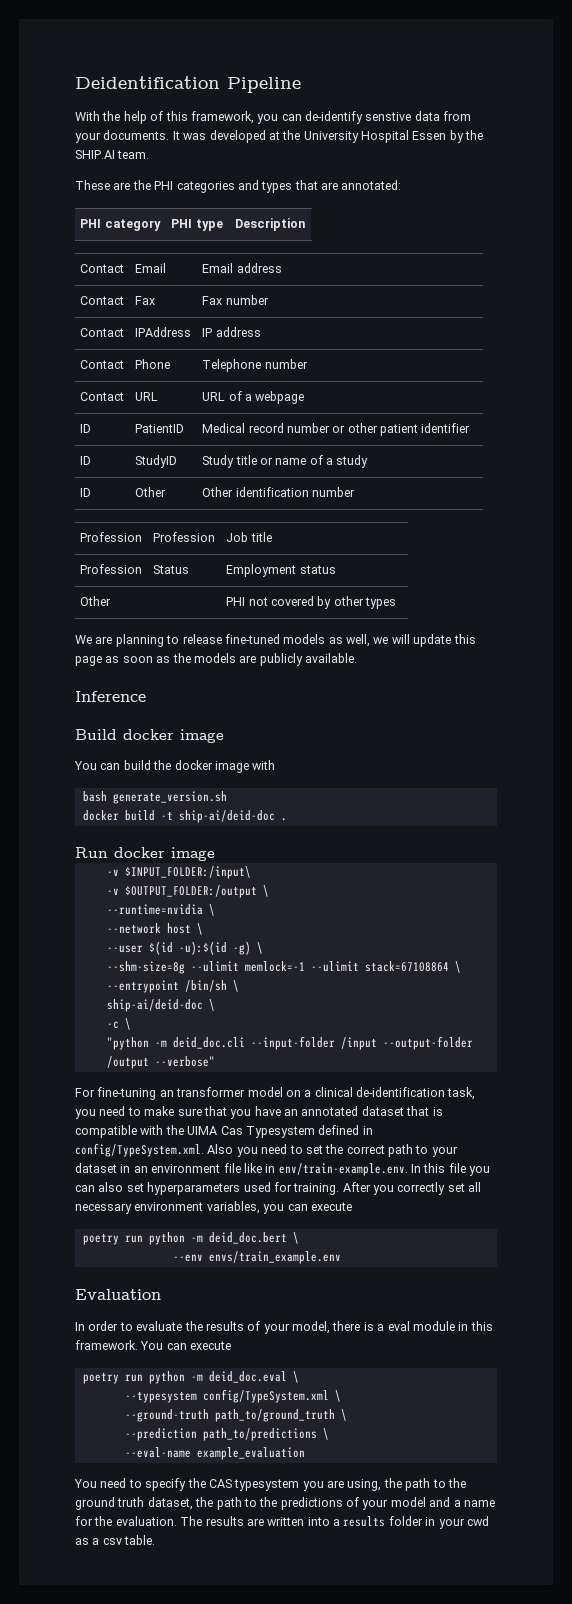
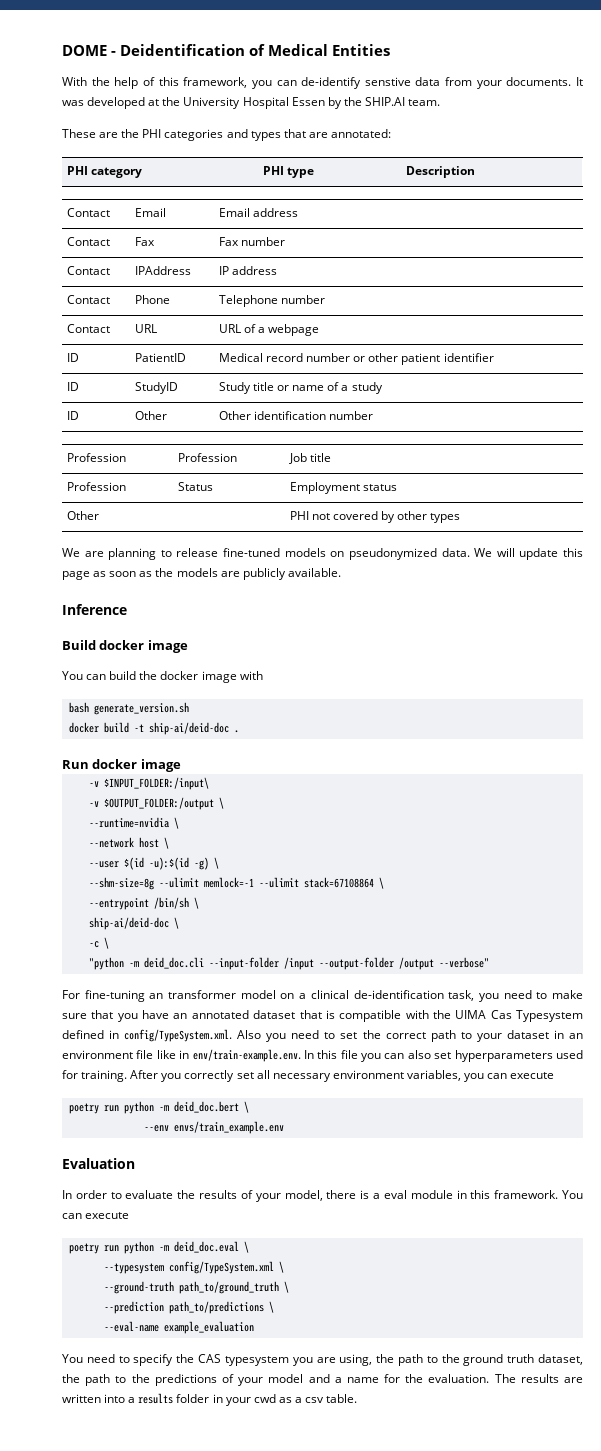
[75,76,301,93] Deidentification Pipeline -> [62,44,390,56] DOME - Deidentification of Medical Entities
[328,634,389,647] as well, we -> [330,548,493,560] on pseudonymized data. We

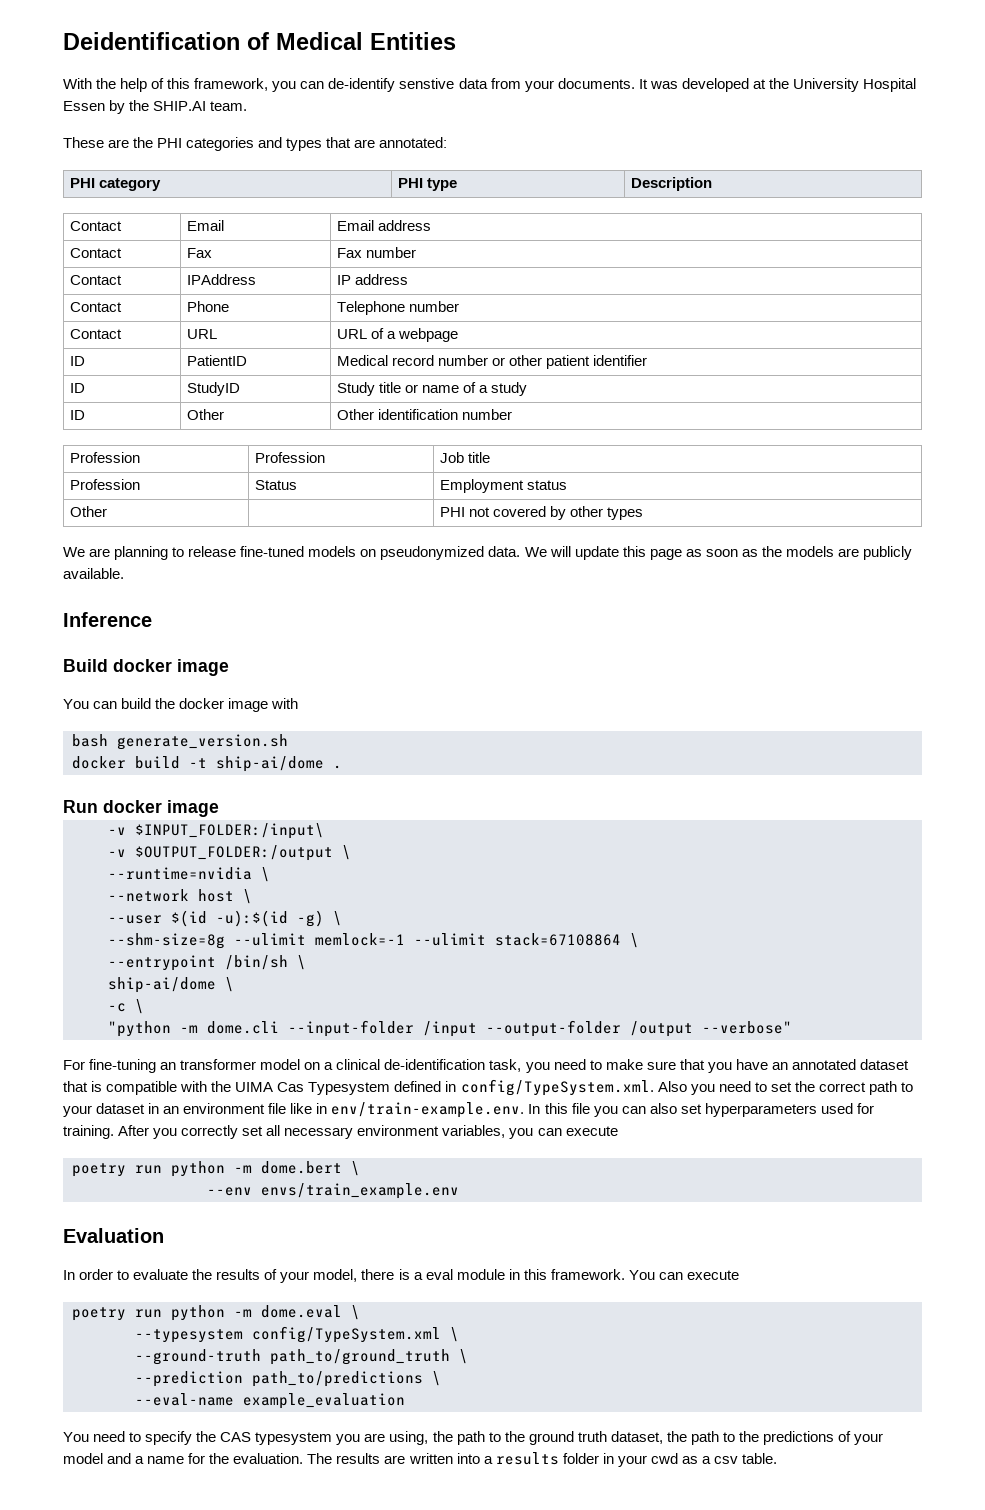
[62,45,116,56] DOME - -> (63, 41) none
[148,722,229,735] ship-ai/deid-doc -> [216,756,324,772] ship-ai/dome
[88,917,169,930] ship-ai/deid-doc -> [108,977,216,993] ship-ai/dome
[143,957,204,969] deid_doc.cli -> [207,1021,279,1034] dome.cli
[173,1101,239,1113] deid_doc.bert -> [261,1161,342,1174] dome.bert
[173,1241,239,1253] deid_doc.eval -> [261,1305,342,1318] dome.eval

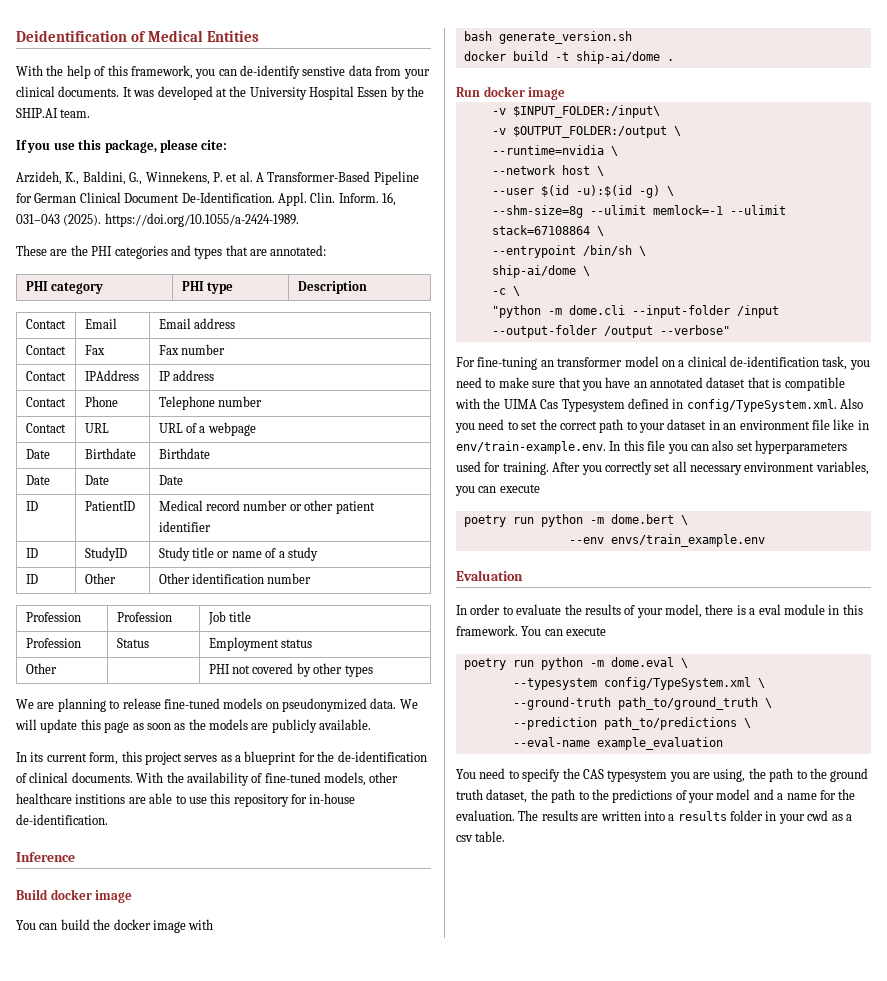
(554, 86) none -> [16,86,55,97] clinical
(248, 106) none -> [16,139,228,153] [16,171,419,185] [16,192,396,206] [16,213,299,227] // If you use this package, please cite: // Arzideh, K., Baldini, G., Winnekens, P. et al. A Transformer-Based Pipeline for German Clinical Document De-Identification. Appl. Clin. Inform. 16, 031–043 (2025). https://doi.org/10.1055/a-2424-1989.
(459, 335) none -> [25,449,50,459] [84,448,136,459] [158,448,210,459] [25,475,50,485] [84,475,109,485] [158,475,183,485] // Date | Birthdate | Birthdate // Date | Date | Date
(124, 573) none -> [16,751,427,765] [16,772,399,786] [16,793,356,807] [16,814,108,825] // In its current form, this project serves as a blueprint for the de-identification of clinical documents. With the availability of fine-tuned models, other healthcare institions are able to use this repository for in-house de-identification.

